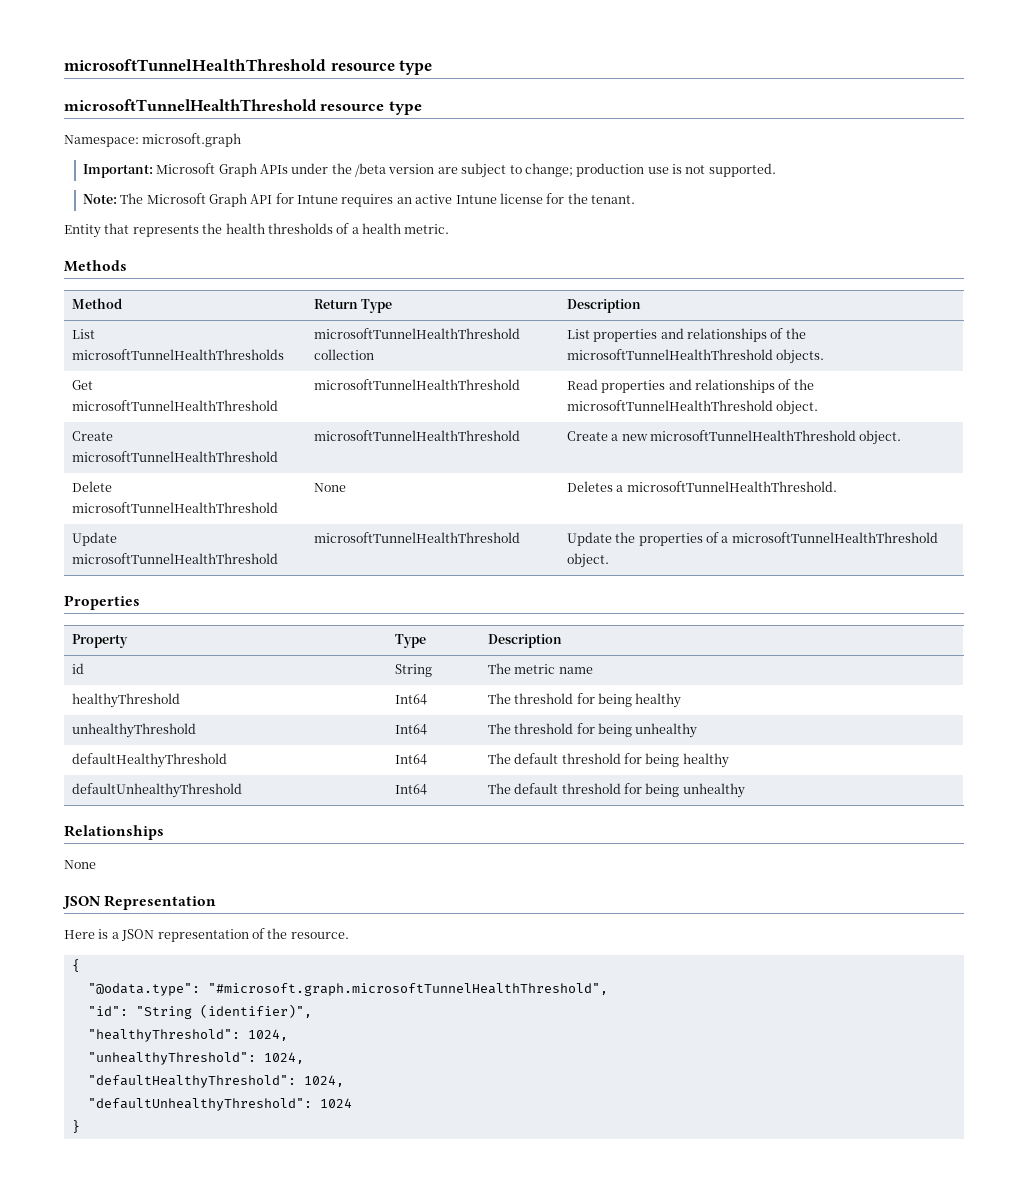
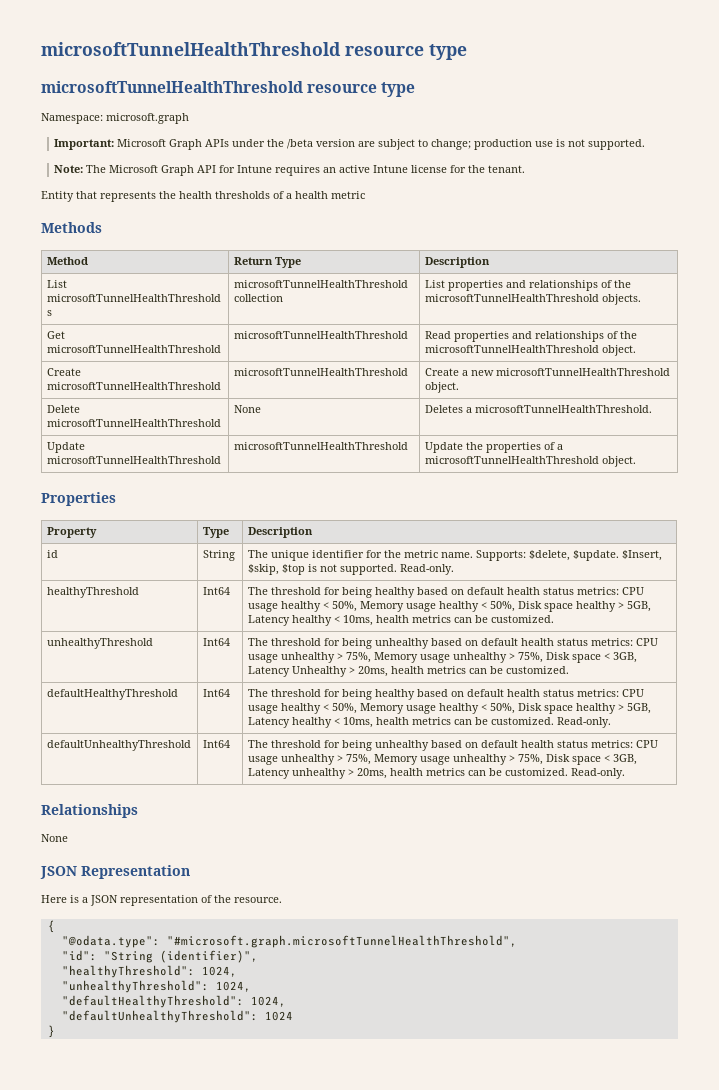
[404,224,450,234] metric. -> [331,191,365,199] metric
[514,664,593,674] metric name -> [270,550,662,561] [247,564,454,575] unique identifier for the metric name. Supports: $delete, $update. $Insert, $skip, $top is not supported. Read-only.
(682, 700) none -> [416,587,644,595] [247,601,651,612] [247,615,554,626] based on default health status metrics: CPU usage healthy < 50%, Memory usage healthy < 50%, Disk space healthy > 5GB, Latency healthy < 10ms, health metrics can be customized.
(698, 730) none -> [430,638,658,646] [247,652,637,663] [247,666,569,677] based on default health status metrics: CPU usage unhealthy > 75%, Memory usage unhealthy > 75%, Disk space < 3GB, Latency Unhealthy > 20ms, health metrics can be customized.
[514,753,729,768] default threshold for being healthy -> [270,689,644,700] [247,703,651,714] [247,717,611,728] threshold for being healthy based on default health status metrics: CPU usage healthy < 50%, Memory usage healthy < 50%, Disk space healthy > 5GB, Latency healthy < 10ms, health metrics can be customized. Read-only.
[514,783,745,798] default threshold for being unhealthy -> [270,740,658,751] [247,754,637,765] [247,768,625,779] threshold for being unhealthy based on default health status metrics: CPU usage unhealthy > 75%, Memory usage unhealthy > 75%, Disk space < 3GB, Latency unhealthy > 20ms, health metrics can be customized. Read-only.

